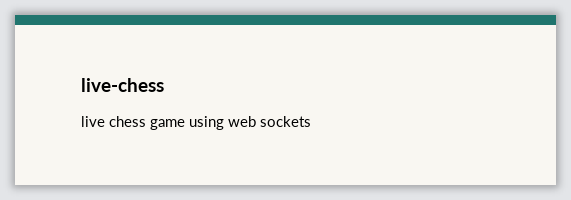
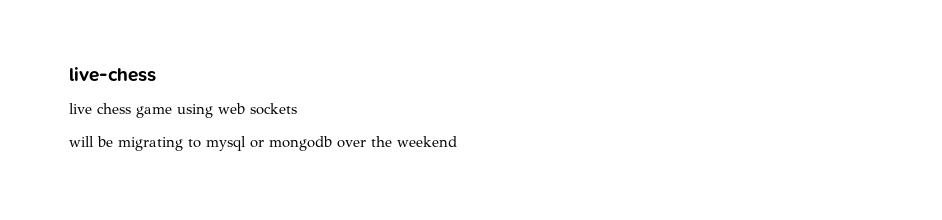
(311, 121) none -> [69,136,457,151] // will be migrating to mysql or mongodb over the weekend

